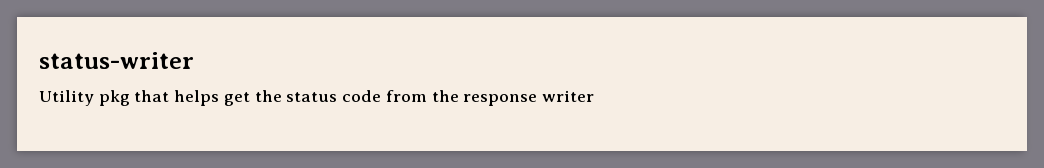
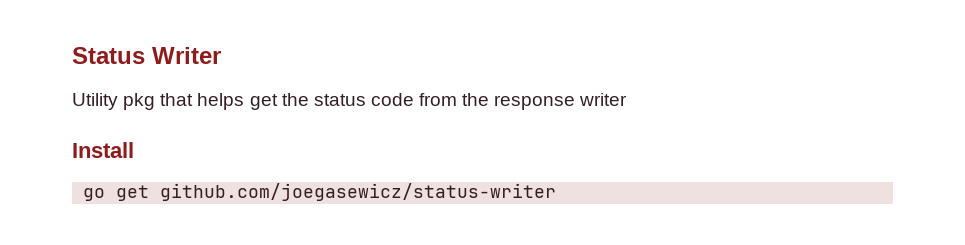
[39,52,194,69] status-writer -> [72,47,221,64] Status Writer
(594, 96) none -> [72,142,134,158] [83,183,557,201] // Install // go get github.com/joegasewicz/status-writer

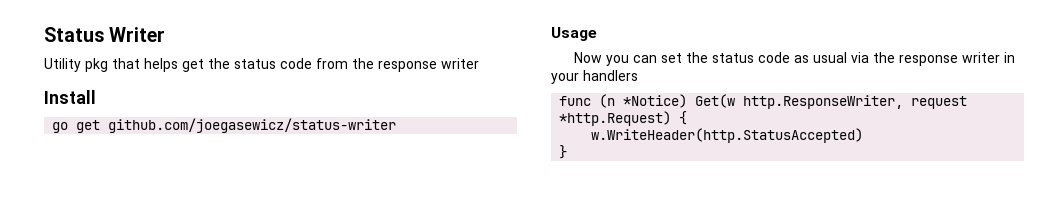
(557, 192) none -> [551,27,597,41] [573,52,1015,66] [551,70,638,84] [559,94,968,109] [559,111,688,126] [591,128,864,143] [559,145,568,159] // Usage // Now you can set the status code as usual via the response writer in your handlers // func (n *Notice) Get(w http.ResponseWriter, request *http.Request) { // w.WriteHeader(http.StatusAccepted) // }

